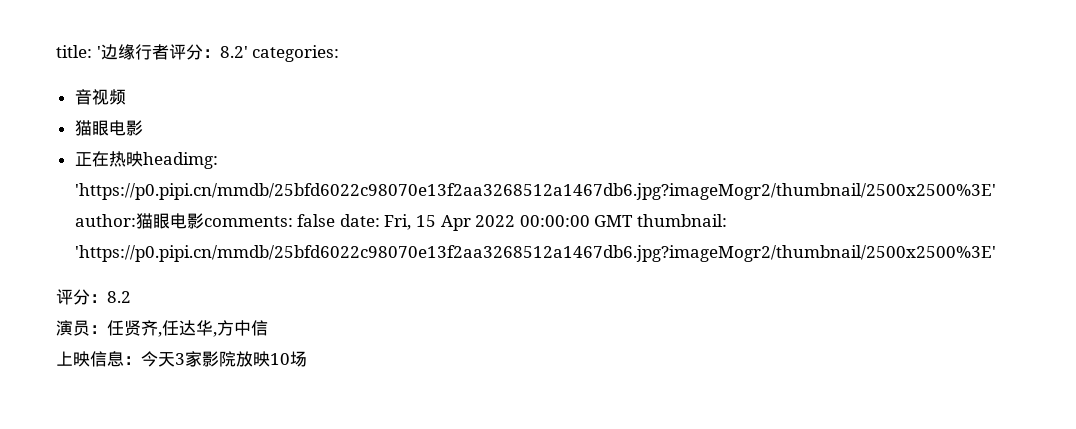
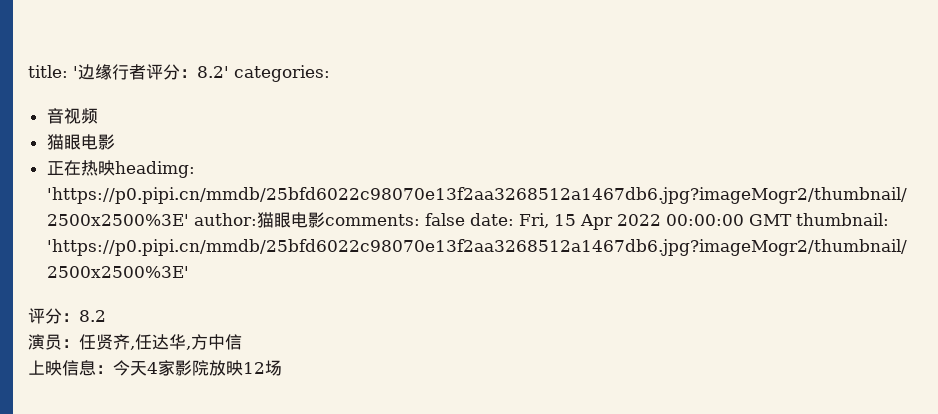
[175,353,185,365] 3 -> [147,362,158,374] 4
[270,353,290,365] 10 -> [243,362,265,374] 12

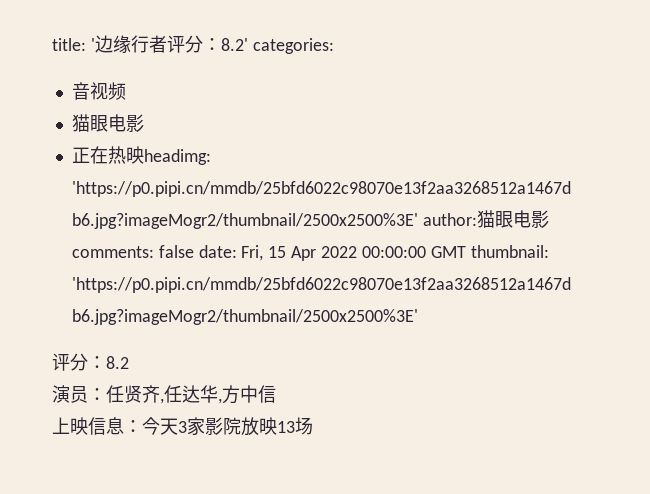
[147,362,158,374] 4 -> [178,421,187,433] 3
[243,362,265,374] 12 -> [277,421,295,433] 13

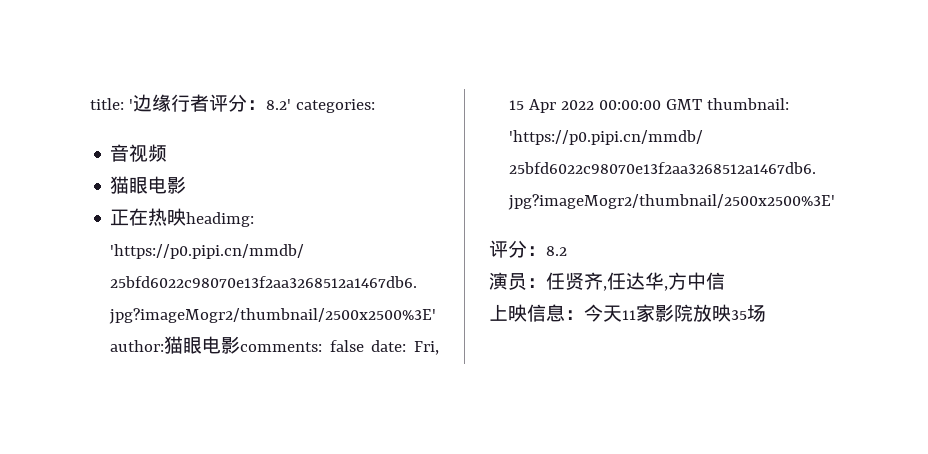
[178,421,187,433] 3 -> [622,310,636,320] 11
[277,421,295,433] 13 -> [731,310,747,320] 35

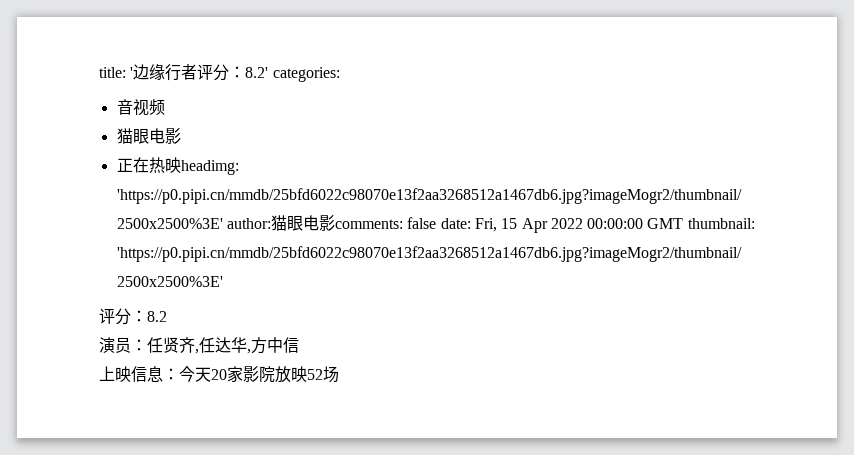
[622,310,636,320] 11 -> [211,369,227,380] 20
[731,310,747,320] 35 -> [307,369,323,380] 52

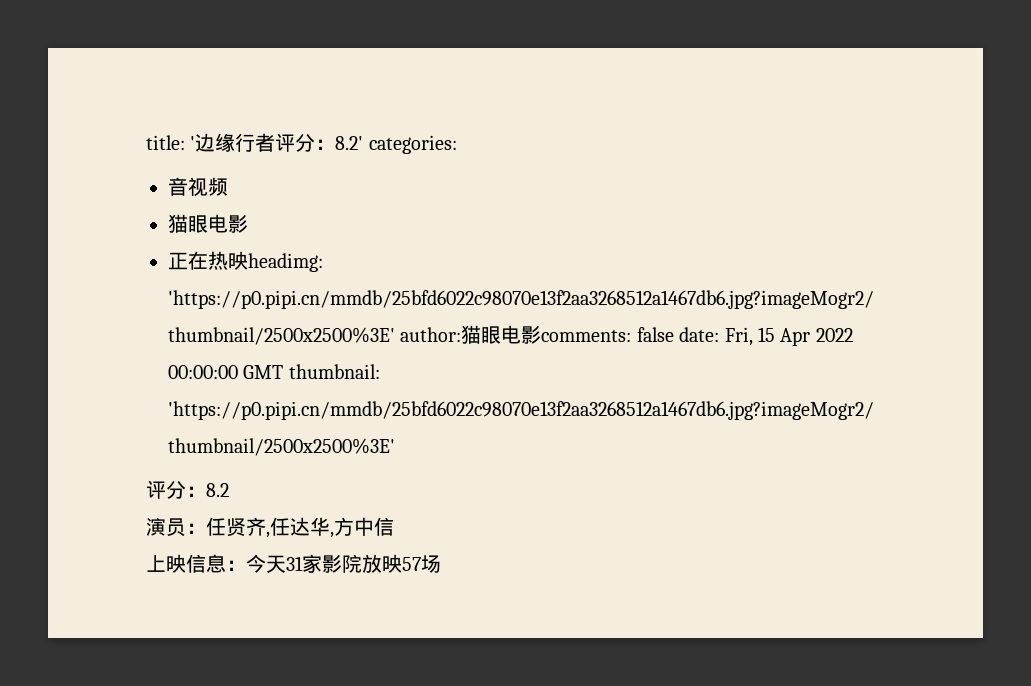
[211,369,227,380] 20 -> [286,556,303,571] 31
[307,369,323,380] 52 -> [402,557,421,571] 57

